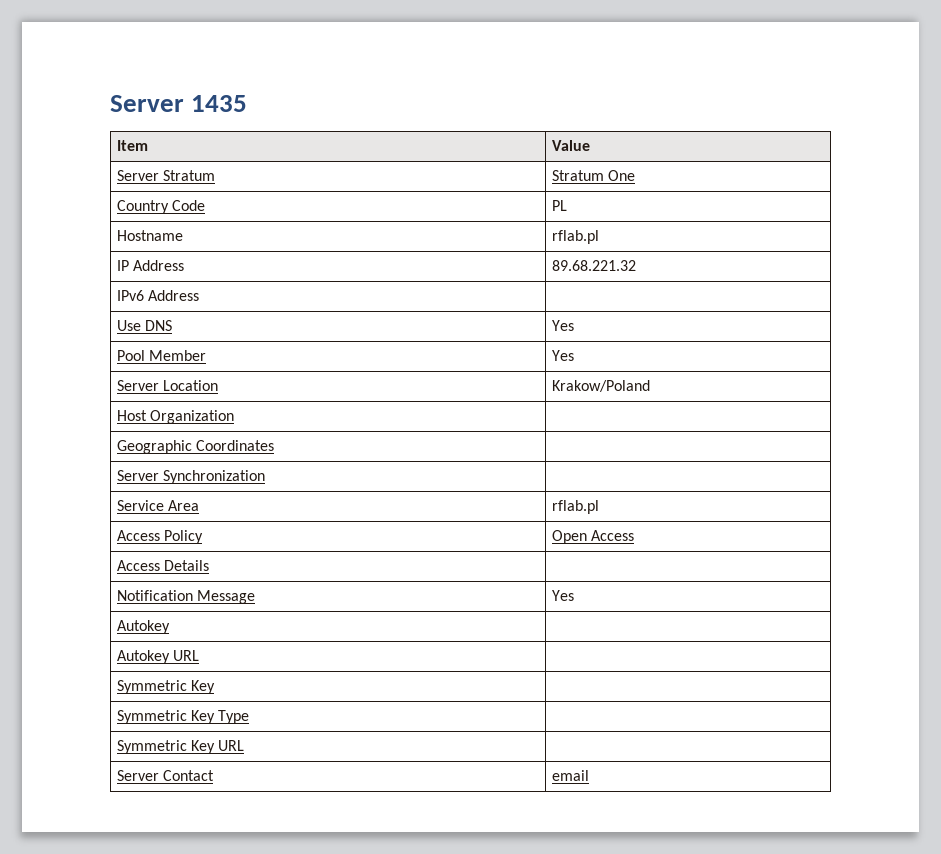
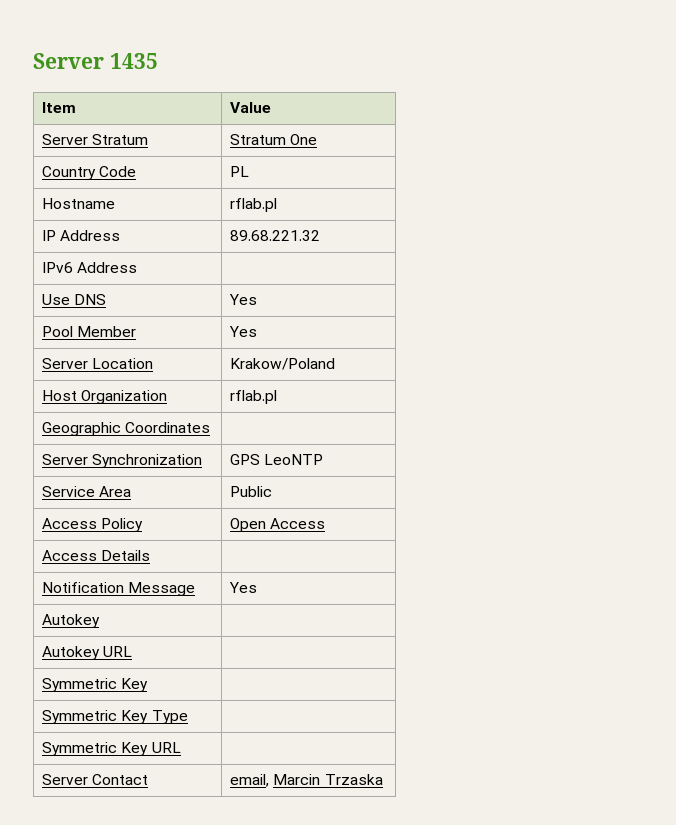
(235, 417) none -> [230,390,278,404] rflab.pl
(266, 477) none -> [230,454,324,465] GPS LeoNTP
[552,500,600,514] rflab.pl -> [230,486,273,497] Public
[552,770,590,781] email -> [230,774,383,787] email, Marcin Trzaska

